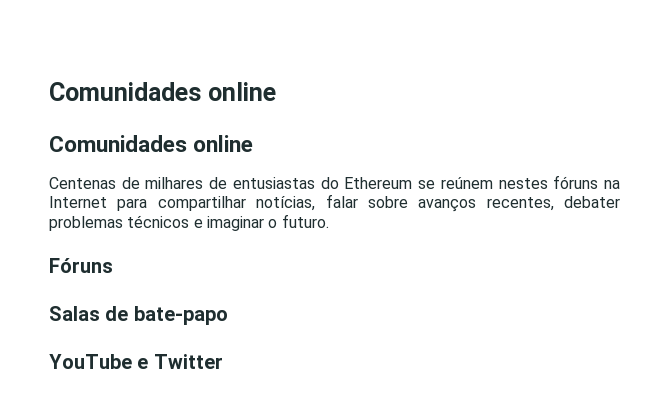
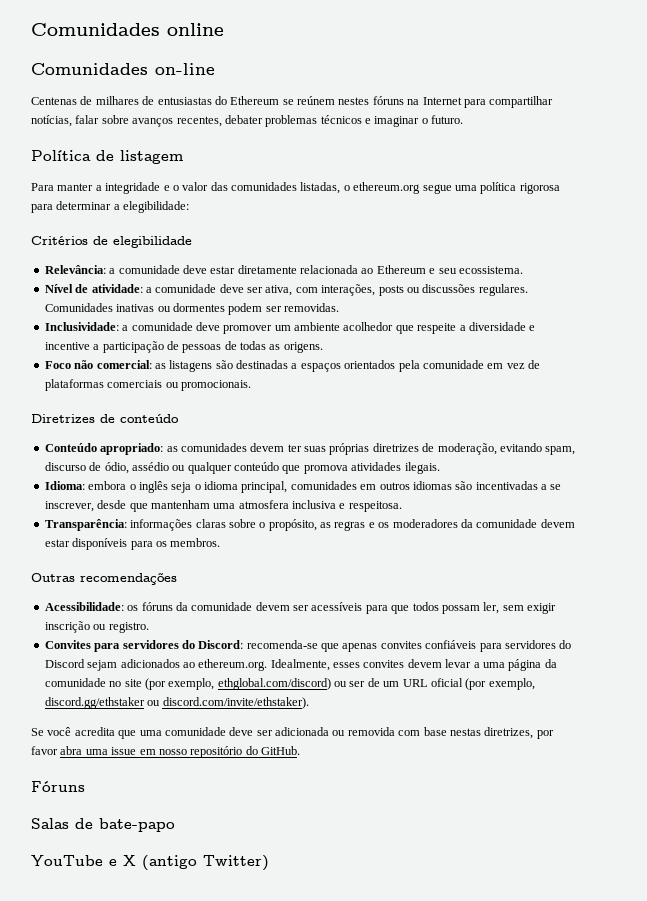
[193,135,254,152] online -> [155,63,215,75] on-line
(329, 221) none -> [31,150,183,164] [31,182,560,194] [31,201,190,213] [31,236,192,248] [44,265,523,274] [44,284,528,296] [44,303,339,315] [44,322,536,334] [44,341,323,353] [44,360,540,372] [44,379,251,391] [31,414,179,423] [44,443,576,455] [44,462,440,474] [44,481,562,493] [44,500,402,512] [44,519,575,531] [44,538,221,550] [31,572,177,585] [44,602,556,614] [44,621,149,633] [44,640,572,652] [44,659,557,671] [44,678,535,690] [44,697,309,709] [31,727,554,739] [31,746,300,758] // Política de listagem // Para manter a integridade e o valor das comunidades listadas, o ethereum.org segue uma política rigorosa para determinar a elegibilidade: // Critérios de elegibilidade // Relevância: a comunidade deve estar diretamente relacionada ao Ethereum e seu ecossistema. // Nível de atividade: a comunidade deve ser ativa, com interações, posts ou discussões regulares. Comunidades inativas ou dormentes podem ser removidas. // Inclusividade: a comunidade deve promover um ambiente acolhedor que respeite a diversidade e incentive a participação de pessoas de todas as origens. // Foco não comercial: as listagens são destinadas a espaços orientados pela comunidade em vez de plataformas comerciais ou promocionais. // Diretrizes de conteúdo // Conteúdo apropriado: as comunidades devem ter suas próprias diretrizes de moderação, evitando spam, discurso de ódio, assédio ou qualquer conteúdo que promova atividades ilegais. // Idioma: embora o inglês seja o idioma principal, comunidades em outros idiomas são incentivadas a se inscrever, desde que mantenham uma atmosfera inclusiva e respeitosa. // Transparência: informações claras sobre o propósito, as regras e os moderadores da comunidade devem estar disponíveis para os membros. // Outras recomendações // Acessibilidade: os fóruns da comunidade devem ser acessíveis para que todos possam ler, sem exigir inscrição ou registro. // Convites para servidores do Discord: recomenda-se que apenas convites confiáveis para servidores do Discord sejam adicionados ao ethereum.org. Idealmente, esses convites devem levar a uma página da comunidade no site (por exemplo, ethglobal.com/discord) ou ser de um URL oficial (por exemplo, discord.gg/ethstaker ou discord.com/invite/ethstaker). // Se você acredita que uma comunidade deve ser adicionada ou removida com base nestas diretrizes, por favor abra uma issue em nosso repositório do GitHub.
[153,354,223,369] Twitter -> [123,855,269,871] X (antigo Twitter)

